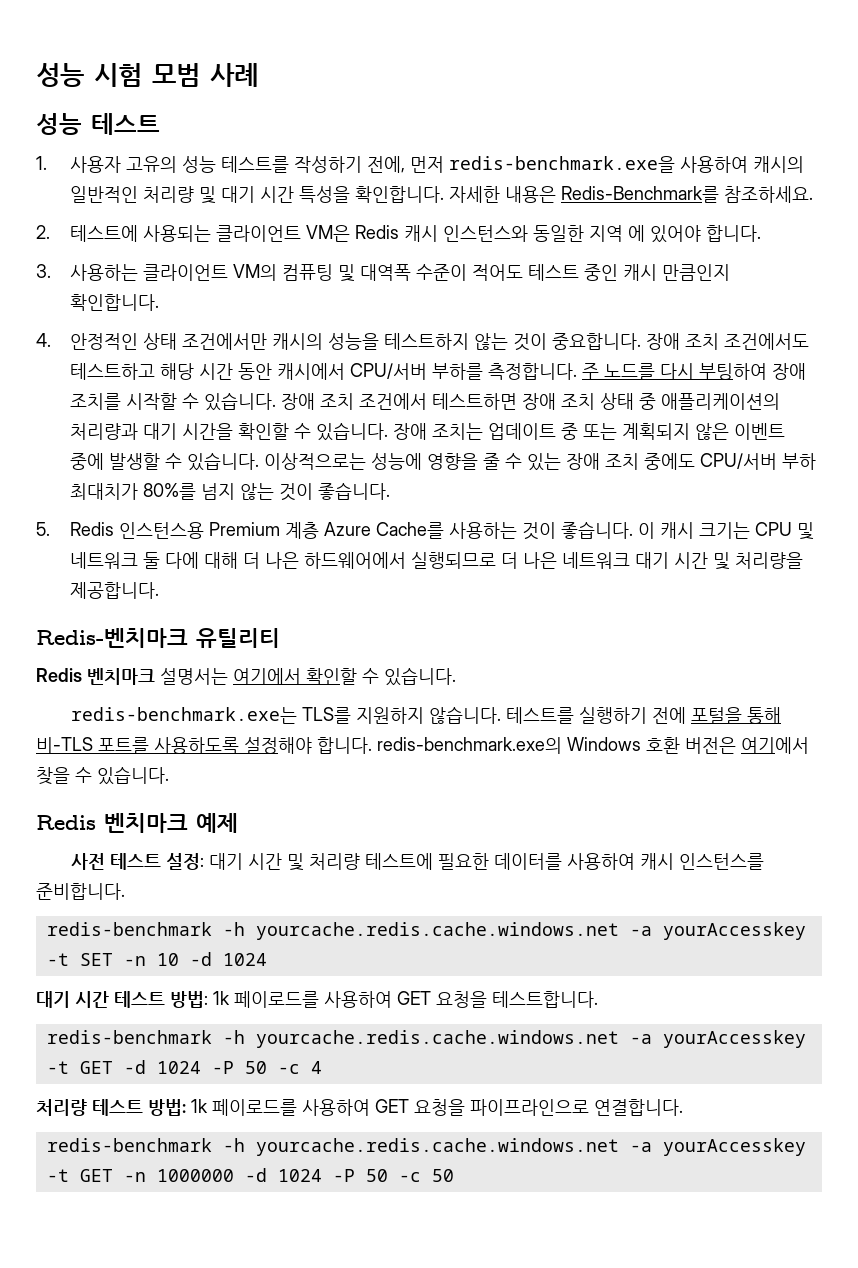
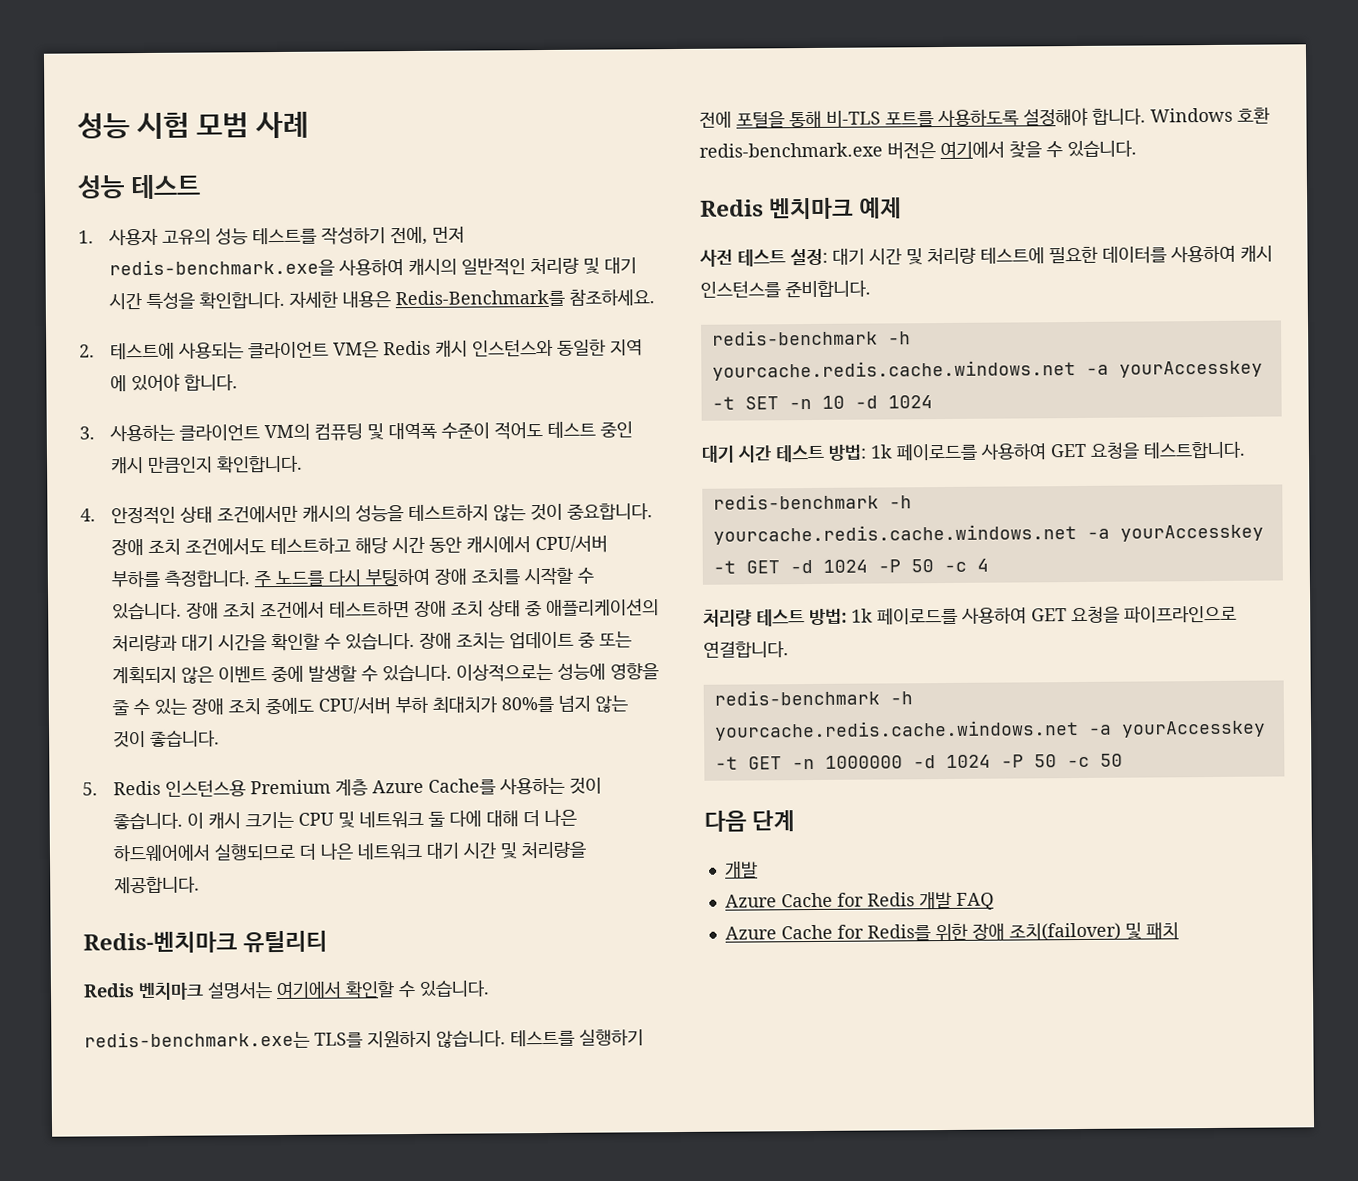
[377,737,562,754] redis-benchmark.exe의 -> (1146, 116) none
(680, 745) none -> [699,142,883,158] redis-benchmark.exe
(454, 1175) none -> [704,810,796,832] [724,861,758,878] [724,891,994,910] [724,922,1179,942] // 다음 단계 // 개발 // Azure Cache for Redis 개발 FAQ // Azure Cache for Redis를 위한 장애 조치(failover) 및 패치

